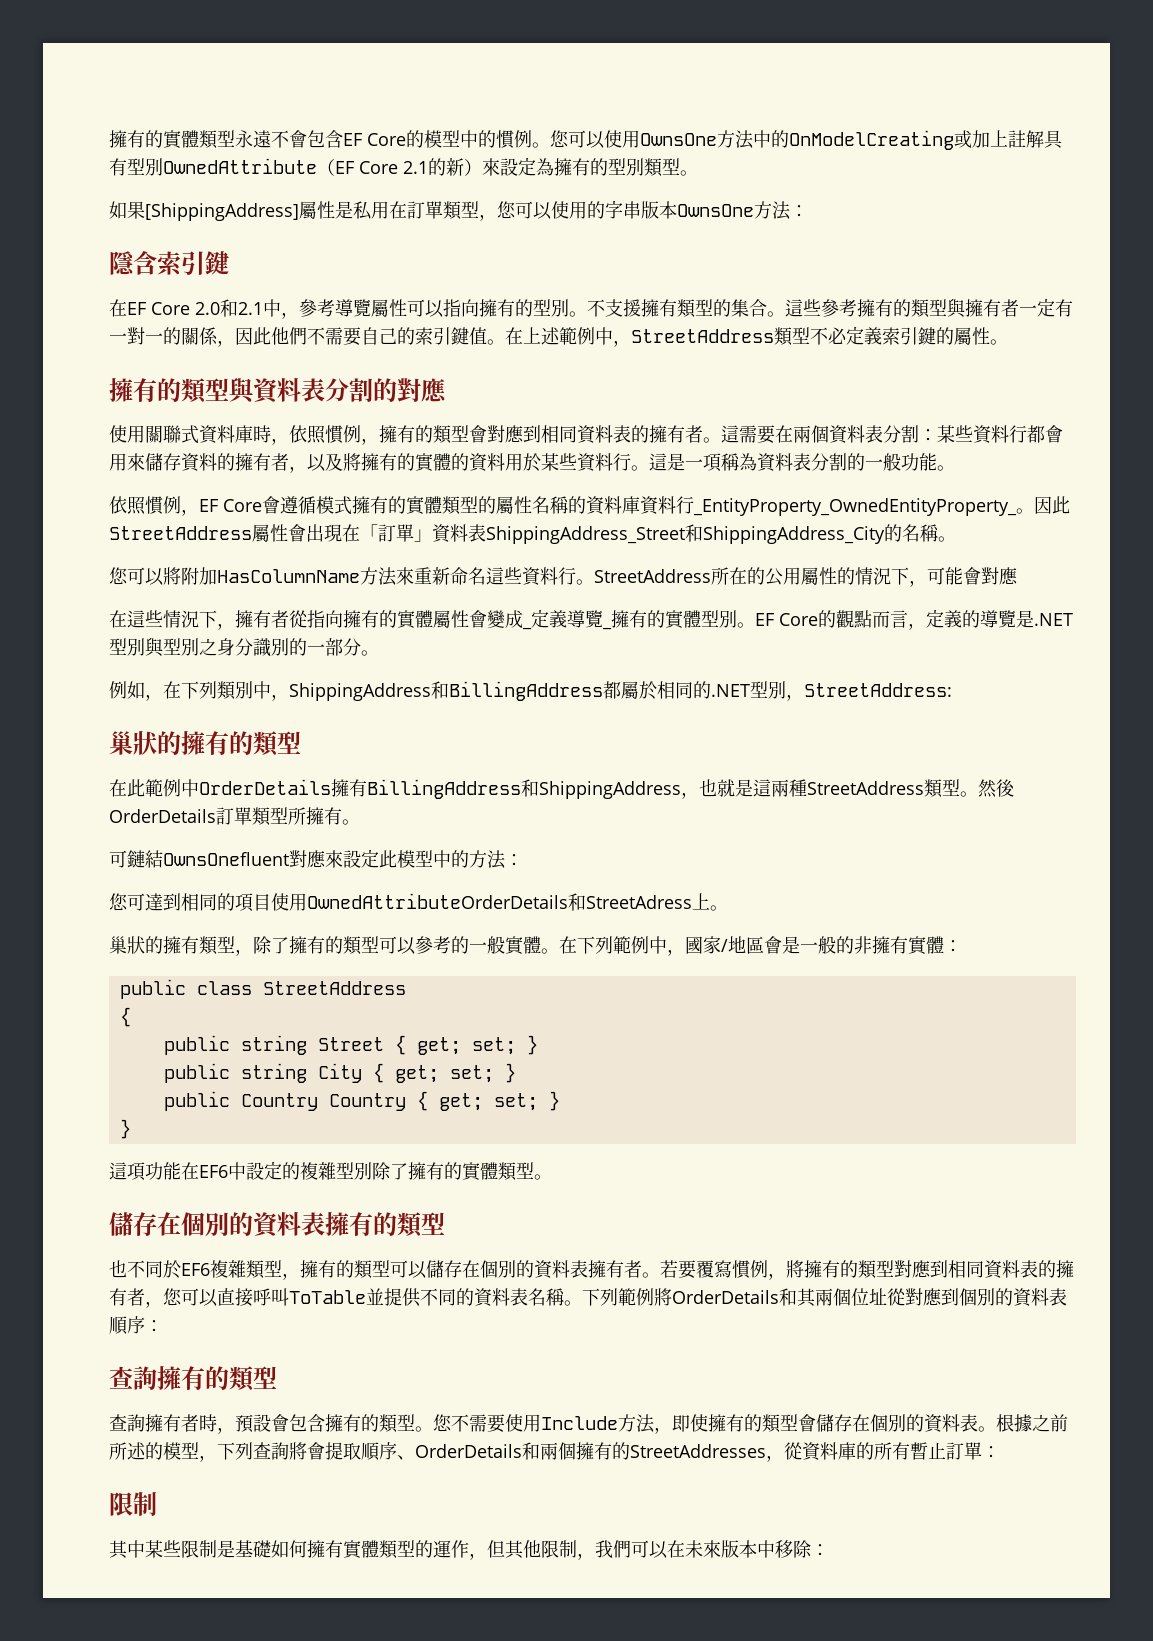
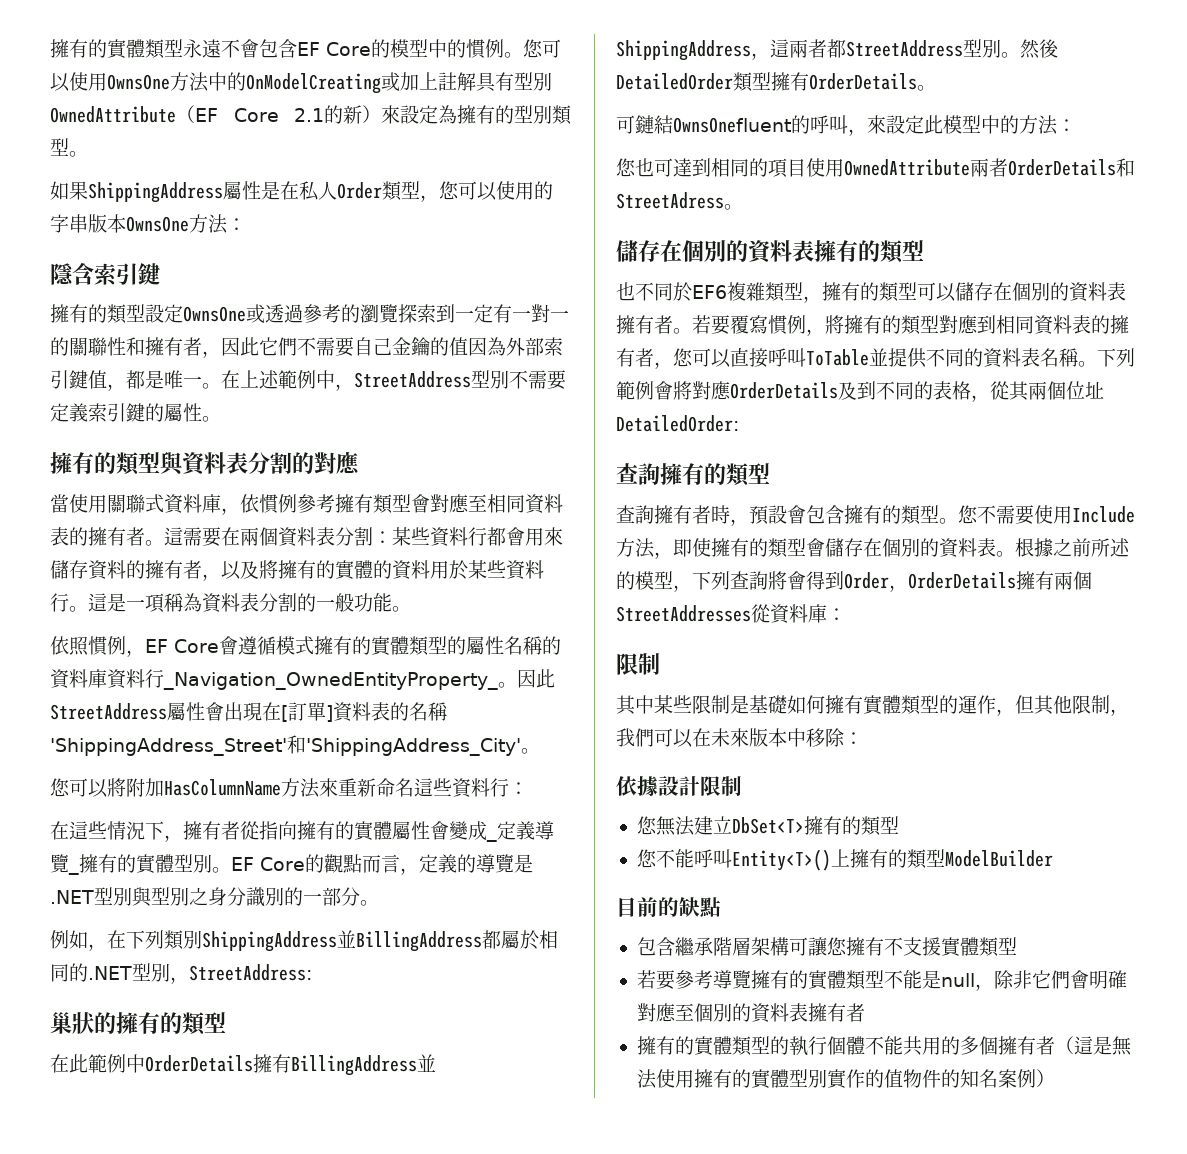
[145,201,443,221] [ShippingAddress]屬性是私用在訂單 -> [88,181,382,203] ShippingAddress屬性是在私人Order
[109,298,1073,319] [109,327,487,347] 在EF Core 2.0和2.1中，參考導覽屬性可以指向擁有的型別。不支援擁有類型的集合。這些參考擁有的類型與擁有者一定有一對一的關係，因此他們不需要自己的索引鍵值 -> [50,304,569,324] [50,337,563,358] [50,370,202,391] 擁有的類型設定OwnsOne或透過參考的瀏覽探索到一定有一對一的關聯性和擁有者，因此它們不需要自己金鑰的值因為外部索引鍵值，都是唯一
[774,327,847,346] 類型不必 -> [471,370,566,390] 型別不需要
(447, 390) none -> [50,494,69,513] 當
[253,425,433,445] 時，依照慣例，擁有的 -> [221,494,373,515] ，依慣例參考擁有
[523,425,541,443] 到 -> [468,494,487,512] 至
[693,498,1017,516] _EntityProperty_OwnedEntityProperty_ -> [163,672,498,690] _Navigation_OwnedEntityProperty_
[360,524,939,544] 「訂單」資料表ShippingAddress_Street和ShippingAddress_City的名稱 -> [281,702,448,722] [50,735,521,756] [訂單]資料表的名稱'ShippingAddress_Street'和'ShippingAddress_City'
[576,567,1018,587] 。StreetAddress所在的公用屬性的情況下，可能會對應 -> [509,782,528,795] ：
[253,681,449,701] 中，ShippingAddress和 -> [202,930,356,952] ShippingAddress並
[521,779,1015,799] [109,807,342,826] 和ShippingAddress，也就是這兩種StreetAddress類型。然後OrderDetails訂單類型所擁有 -> [417,1054,436,1072] [616,39,1059,61] [616,72,917,92] 並ShippingAddress，這兩者都StreetAddress型別。然後DetailedOrder類型擁有OrderDetails
[289,850,326,868] 對應 -> [791,115,867,136] 的呼叫，
(128, 902) none -> [635,158,654,177] 也
[307,893,728,911] [109,936,962,956] [119,979,406,999] [119,1007,131,1027] [163,1035,538,1055] [163,1063,516,1083] [163,1091,560,1111] [119,1119,131,1139] [109,1161,534,1181] OwnedAttributeOrderDetails和StreetAdress上。 // 巢狀的擁有類型，除了擁有的類型可以參考的一般實體。在下列範例中，國家/地區會是一般的非擁有實體： // public class StreetAddress // { // public string Street { get; set; } // public string City { get; set; } // public Country Country { get; set; } // } // 這項功能在EF6中設定的複雜型別除了擁有的實體類型 -> [844,158,1135,177] [616,192,724,209] OwnedAttribute兩者OrderDetails和StreetAdress
[654,1288,1067,1307] [109,1316,163,1335] 將OrderDetails和其兩個位址從對應到個別的資料表順序： -> [654,381,1104,402] [616,415,739,432] 會將對應OrderDetails及到不同的表格，從其兩個位址DetailedOrder:
[325,1442,982,1462] 提取順序、OrderDetails和兩個擁有的StreetAddresses，從資料庫的所有暫止訂單 -> [806,571,1092,592] [616,604,827,624] 得到Order，OrderDetails擁有兩個StreetAddresses從資料庫
(829, 1550) none -> [616,776,742,796] [636,816,899,836] [636,849,1053,871] [616,897,721,918] [636,937,1017,957] [636,970,1127,991] [636,1003,865,1023] [636,1036,1132,1056] [636,1069,1055,1089] // 依據設計限制 // 您無法建立DbSet<T>擁有的類型 // 您不能呼叫Entity<T>()上擁有的類型ModelBuilder // 目前的缺點 // 包含繼承階層架構可讓您擁有不支援實體類型 // 若要參考導覽擁有的實體類型不能是null，除非它們會明確對應至個別的資料表擁有者 // 擁有的實體類型的執行個體不能共用的多個擁有者（這是無法使用擁有的實體型別實作的值物件的知名案例）

